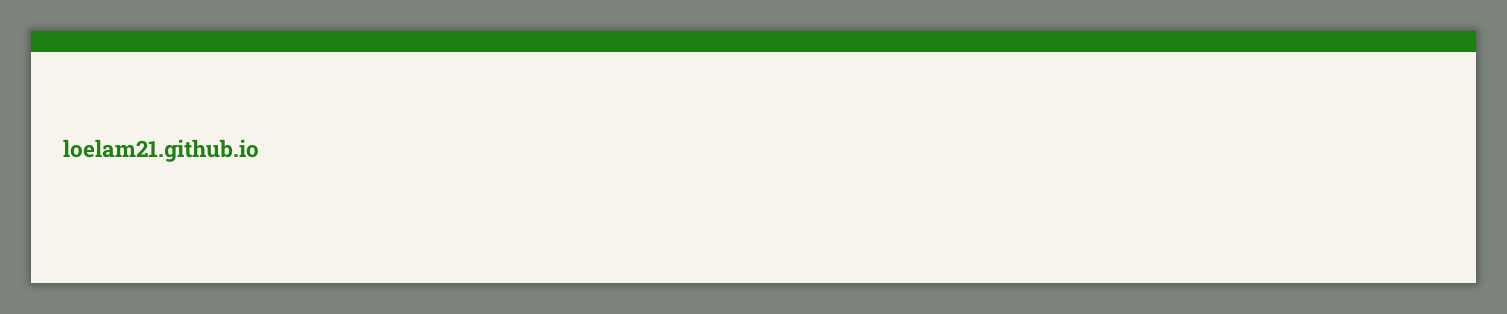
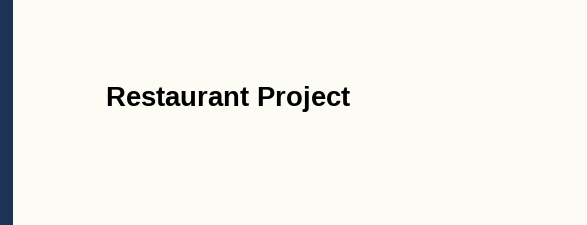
[63,139,259,162] loelam21.github.io -> [106,86,350,112] Restaurant Project

